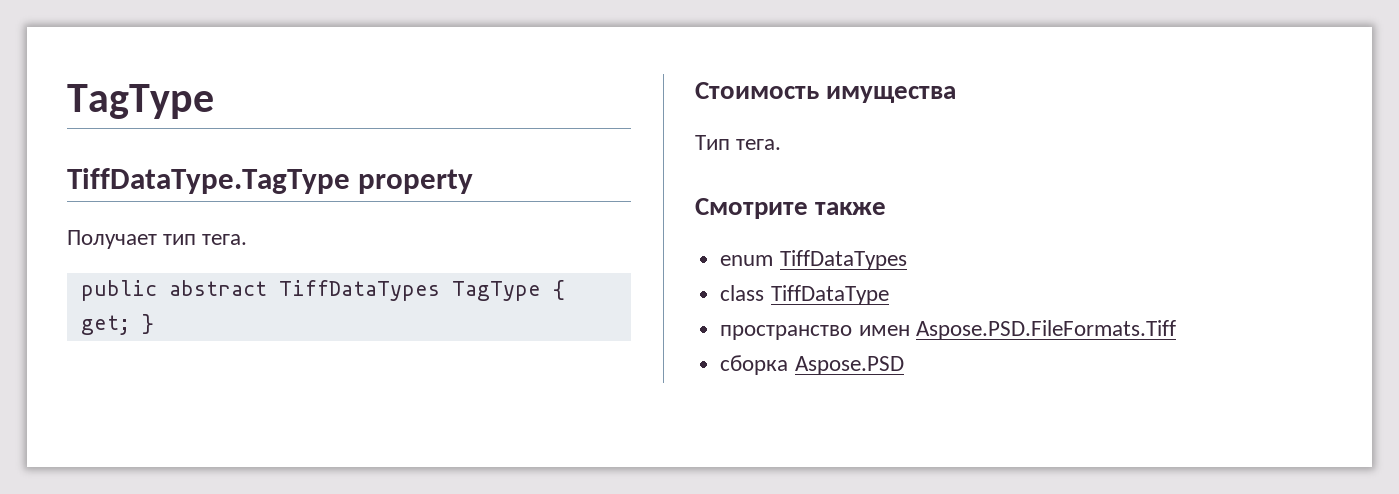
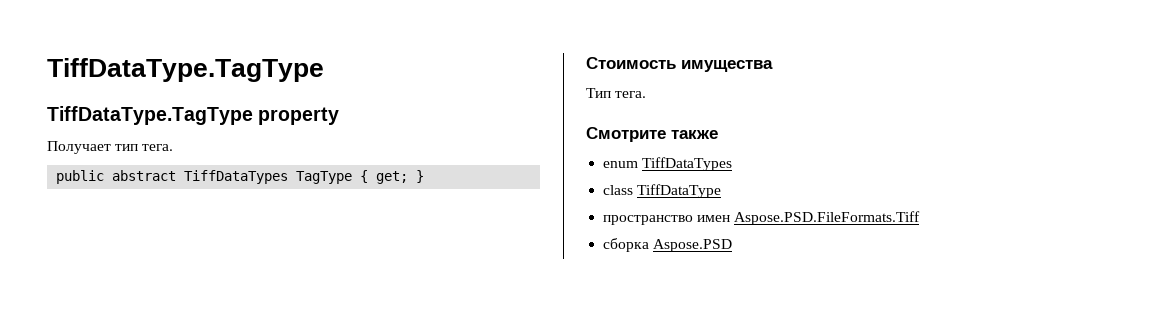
[67,84,214,119] TagType -> [47,58,324,82] TiffDataType.TagType

